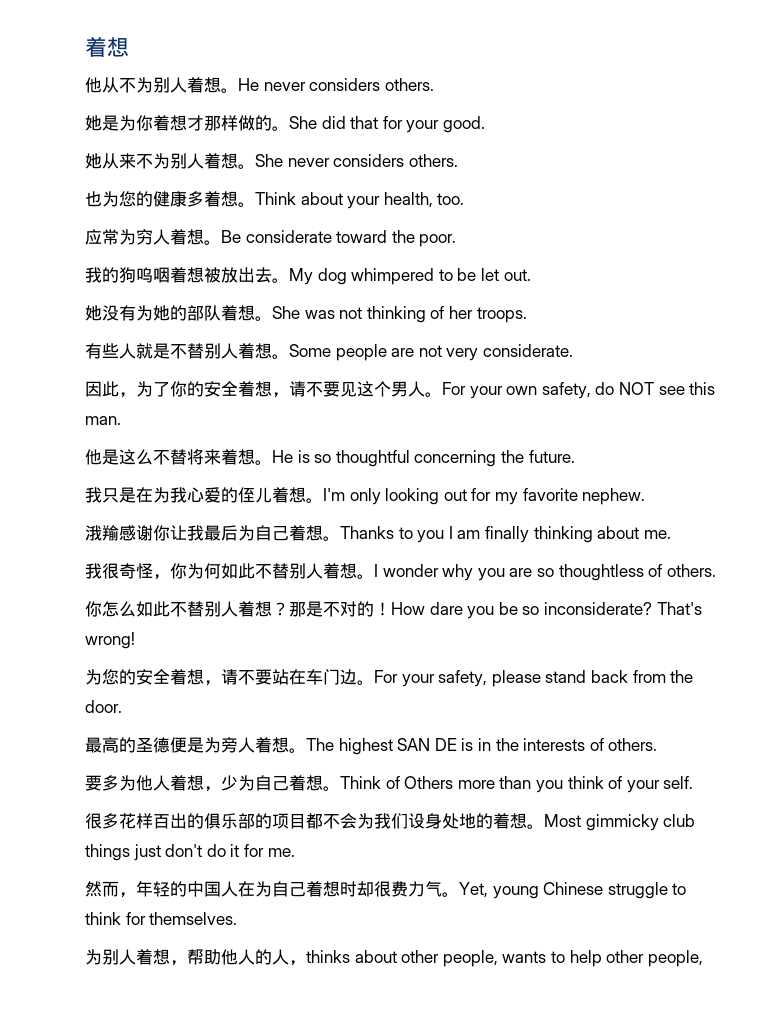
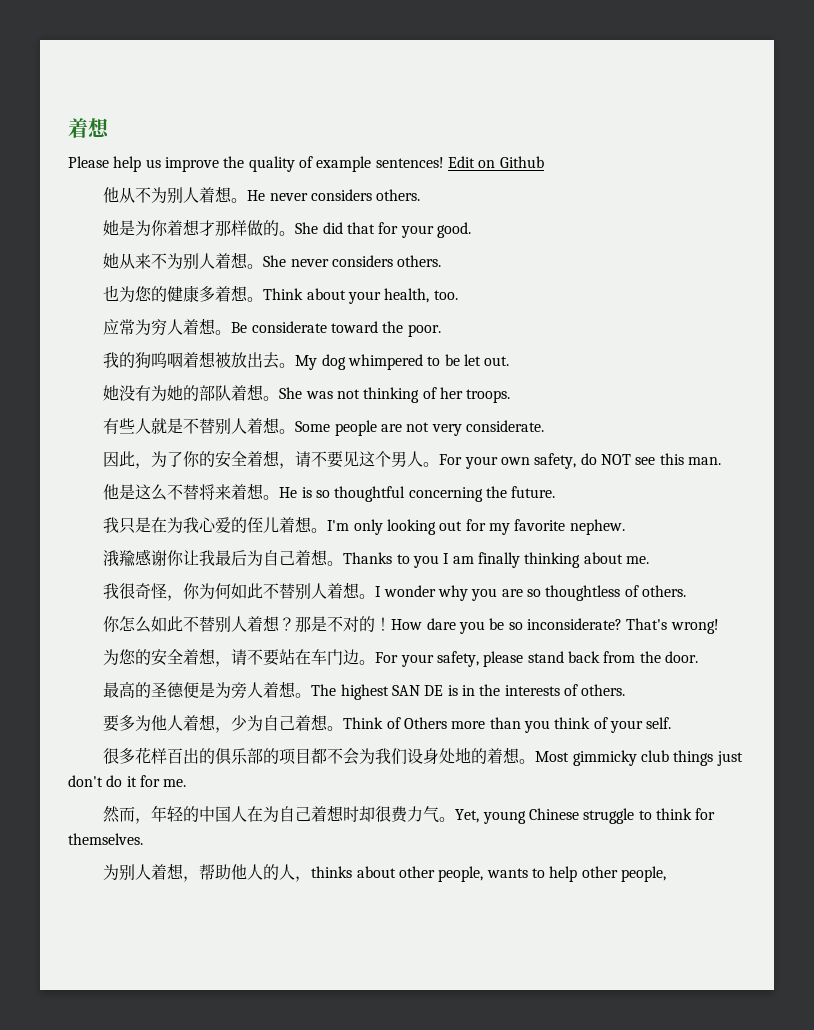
[85,37,129,57] 着想 -> [68,118,110,138] [68,156,544,172] 着想 // Please help us improve the quality of example sentences! Edit on Github

